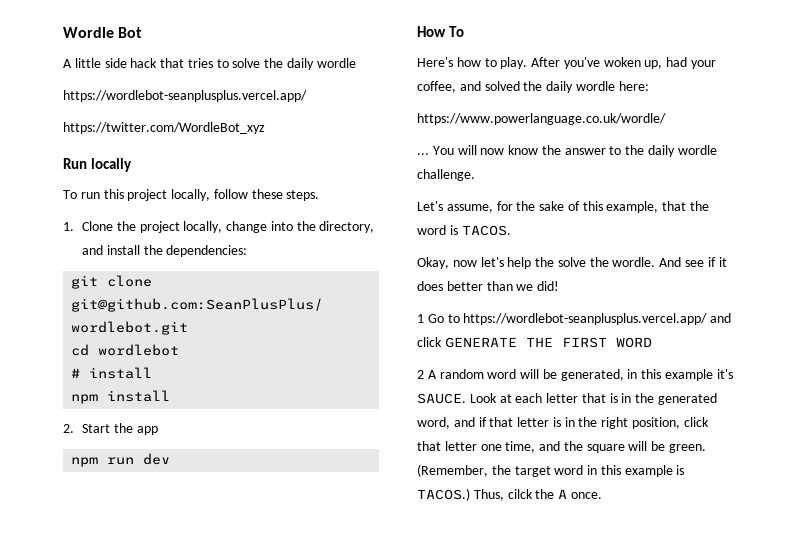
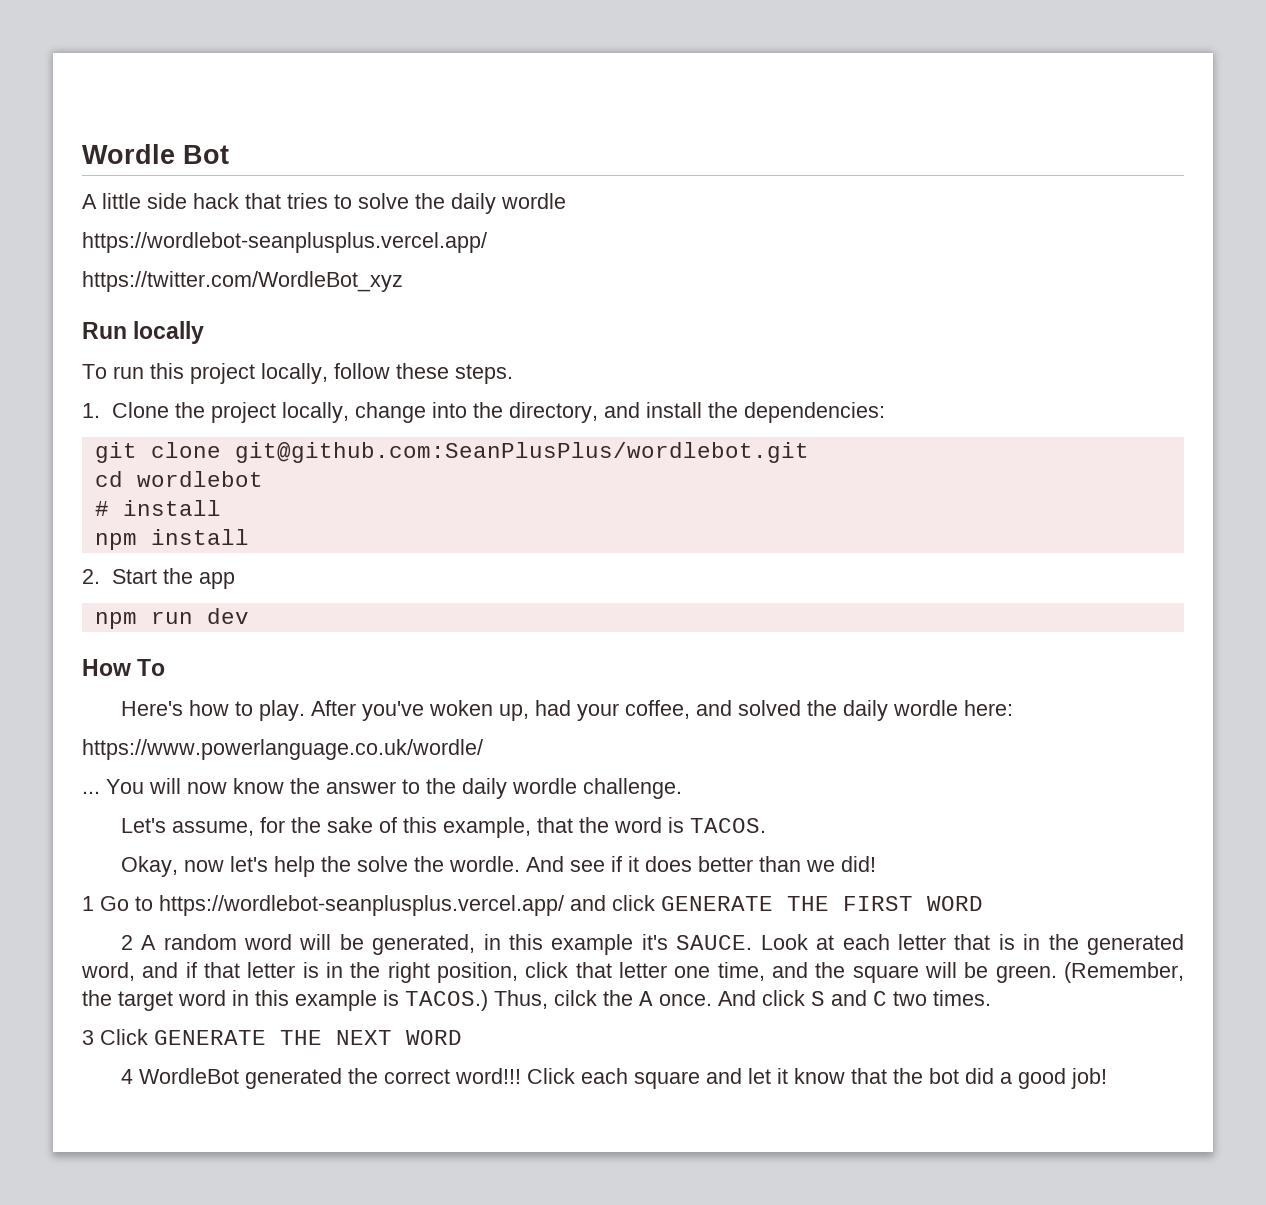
(602, 495) none -> [718,990,991,1006] [82,1029,462,1045] [120,1068,1107,1089] And click S and C two times. // 3 Click GENERATE THE NEXT WORD // 4 WordleBot generated the correct word!!! Click each square and let it know that the bot did a good job!

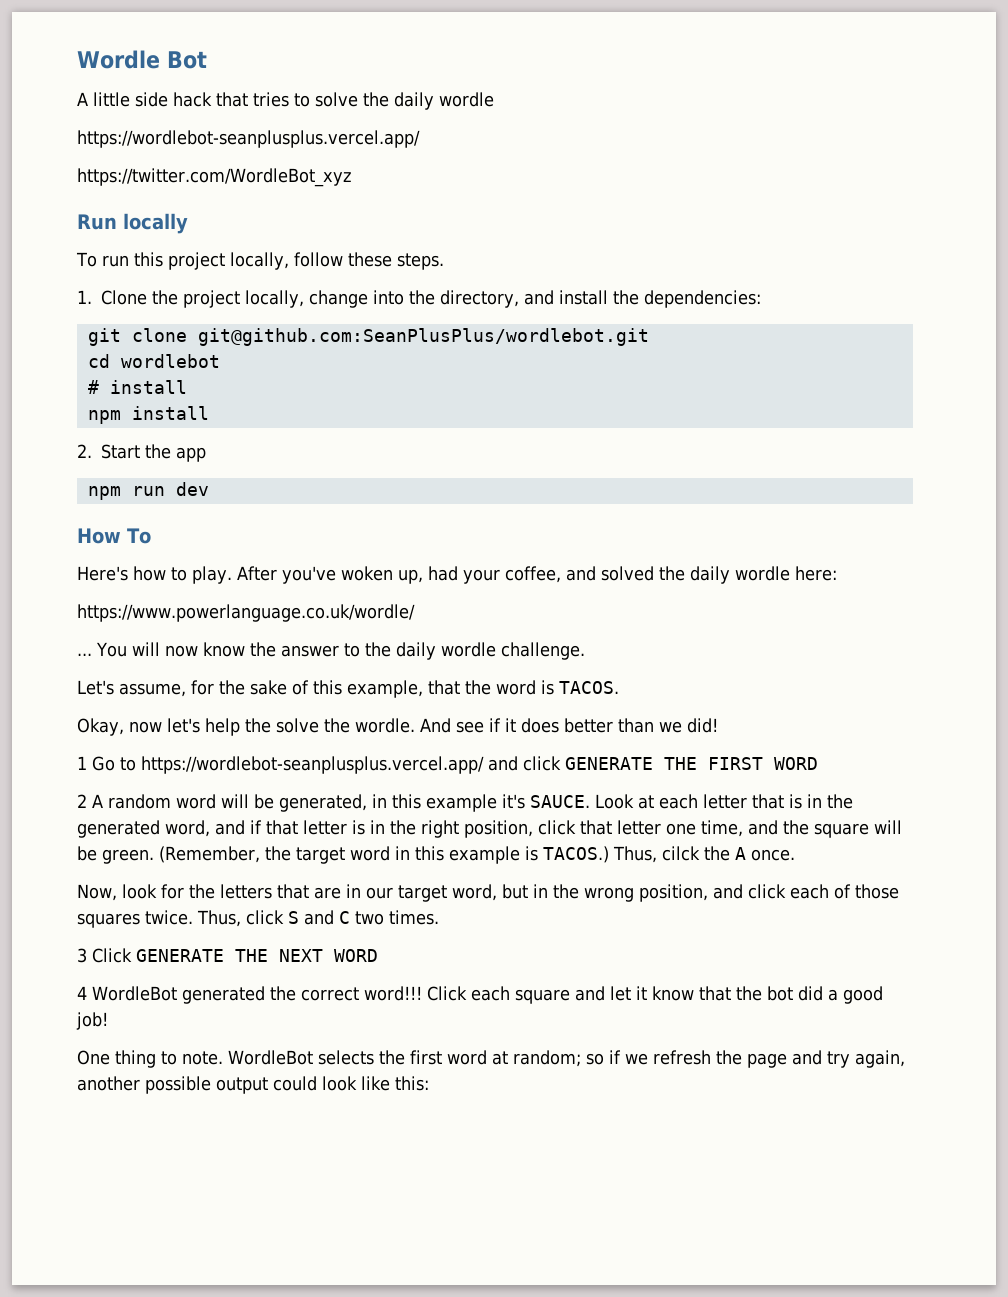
[718,990,756,1006] And -> [77,884,899,902] [77,910,241,928] // Now, look for the letters that are in our target word, but in the wrong position, and click each of those squares twice. Thus,
(1107, 1078) none -> [77,1050,905,1068] [77,1076,429,1094] // One thing to note. WordleBot selects the first word at random; so if we refresh the page and try again, another possible output could look like this:

